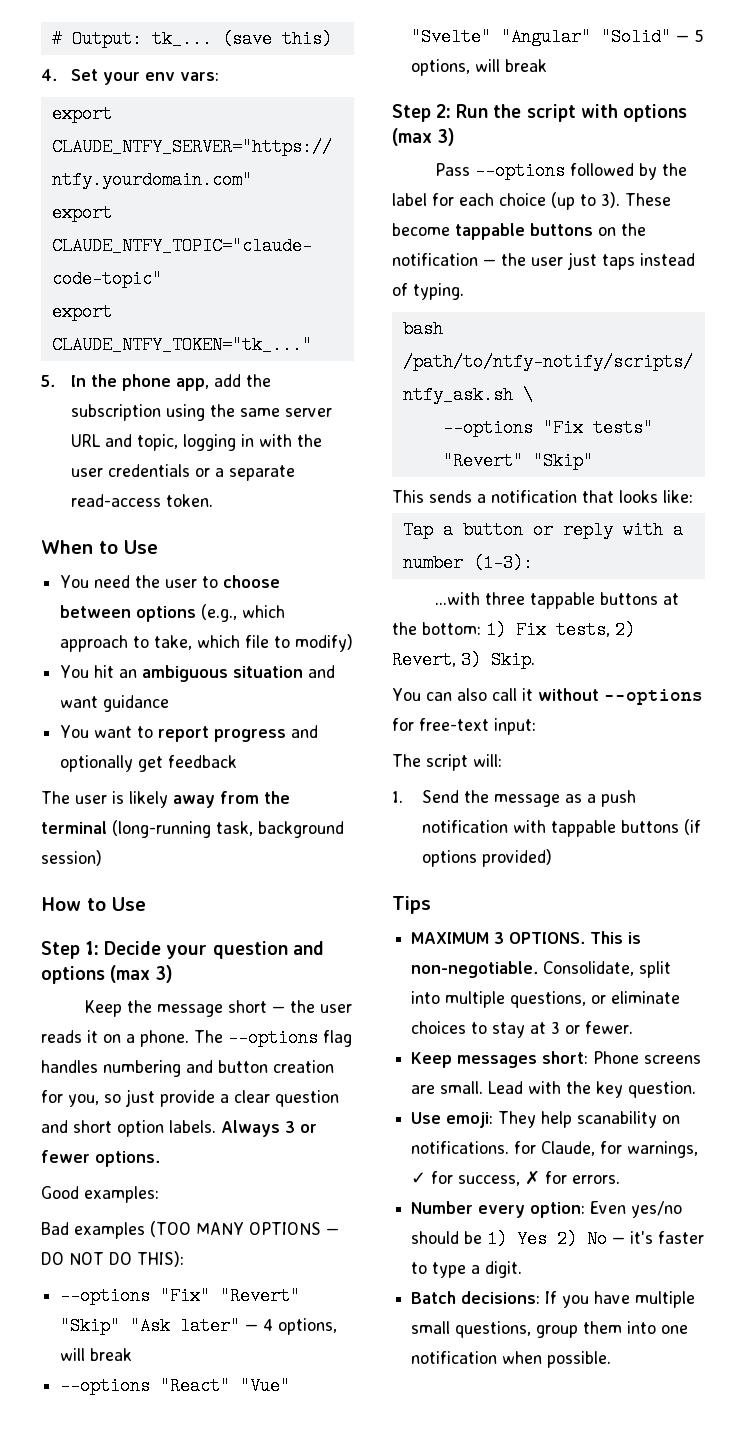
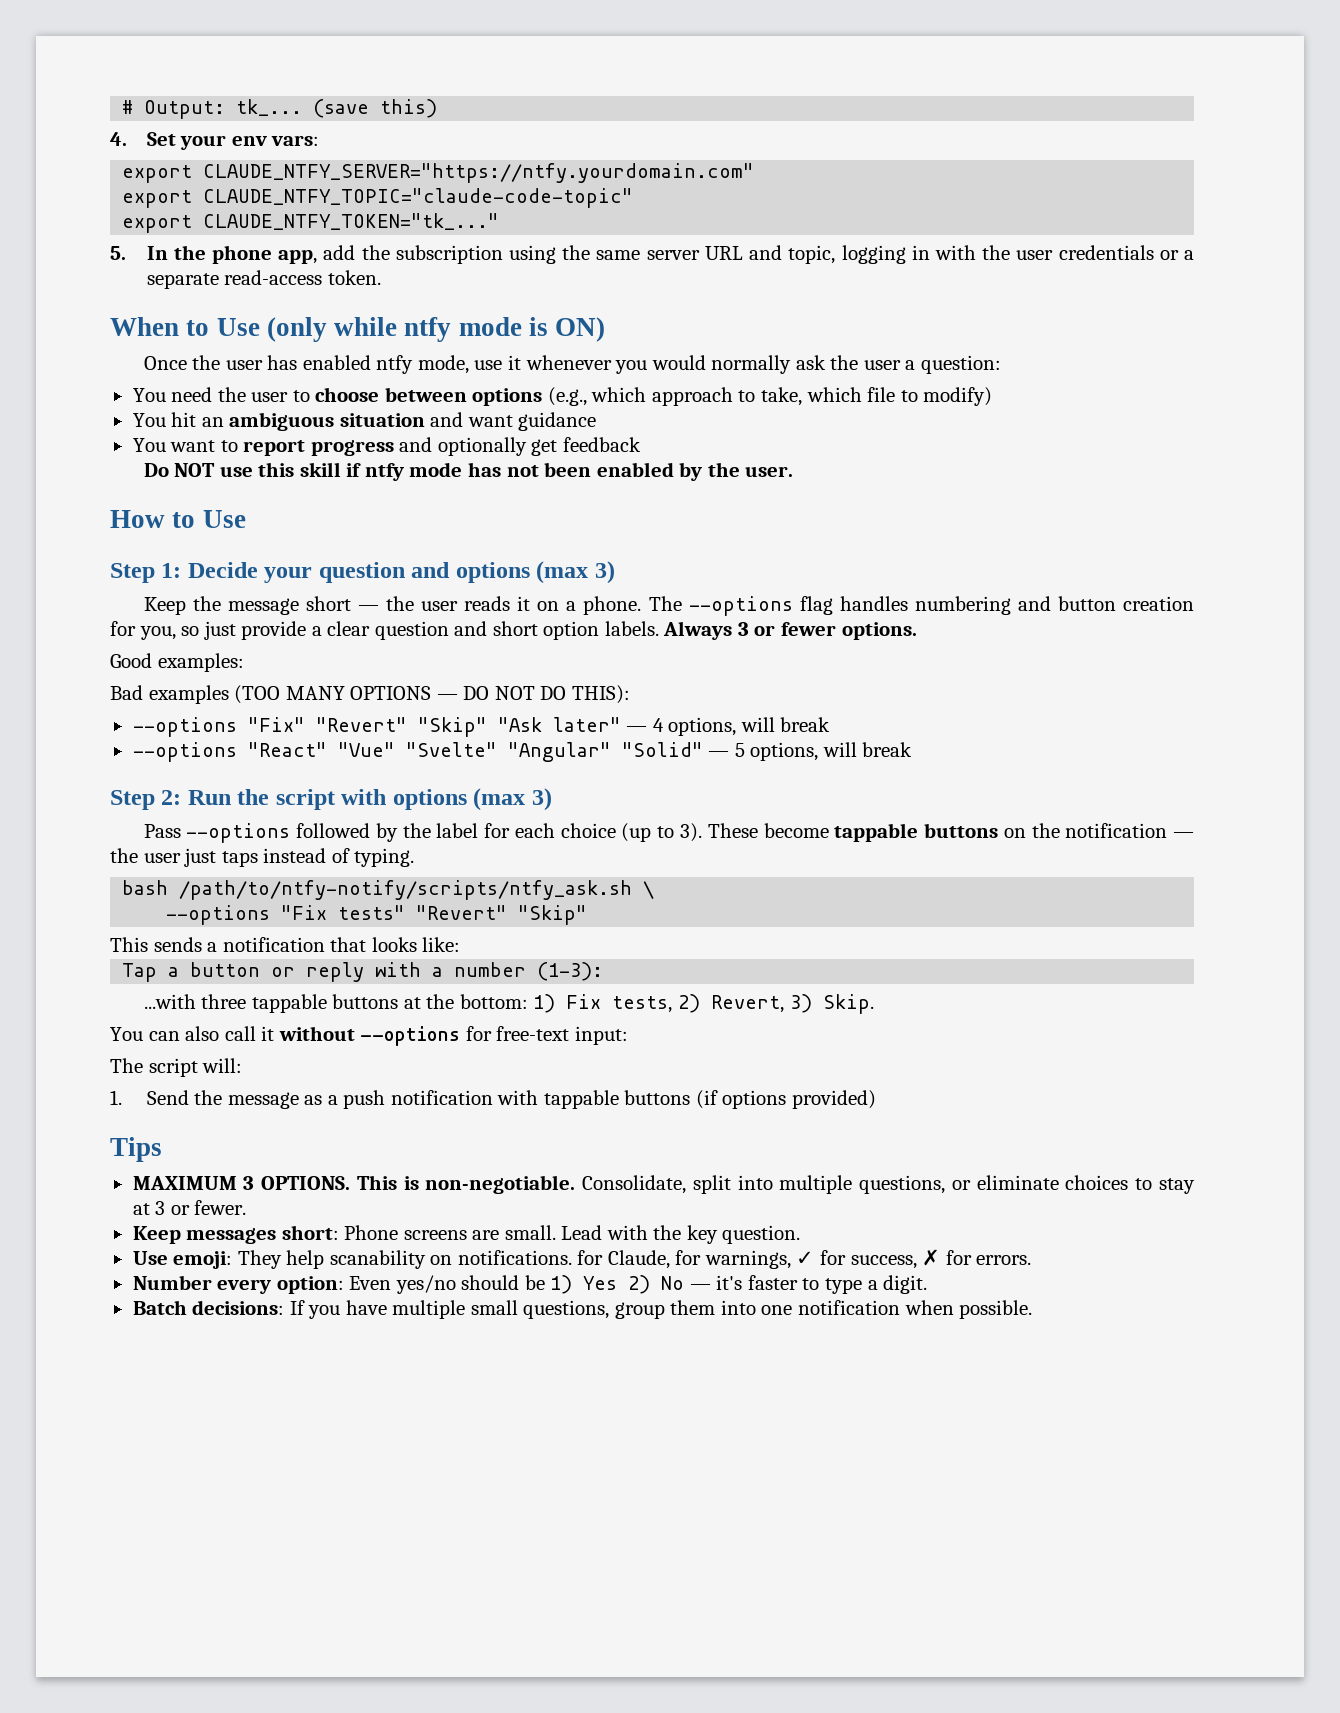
(158, 547) none -> [266,317,606,342] [143,355,1001,374] (only while ntfy mode is ON) // Once the user has enabled ntfy mode, use it whenever you would normally ask the user a question:
[41,791,290,808] [41,820,344,838] [41,850,102,866] The user is likely away from the terminal (long-running task, background session) -> [143,462,794,481] Do NOT use this skill if ntfy mode has not been enabled by the user.

